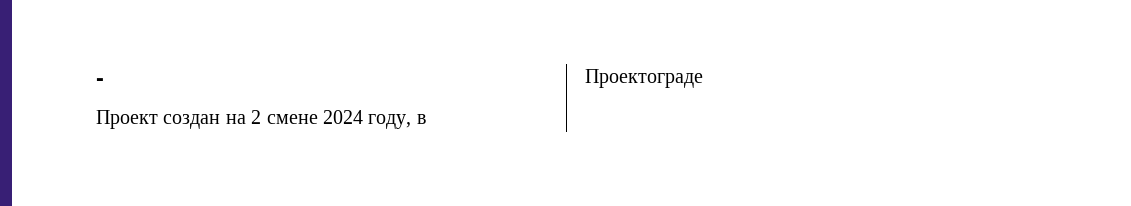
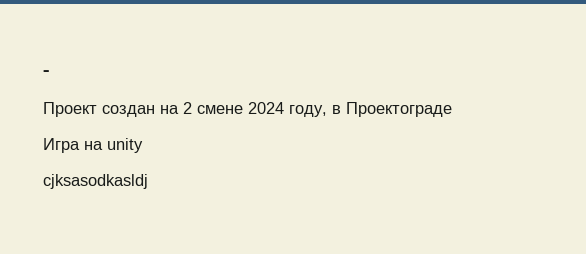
(703, 78) none -> [43,138,143,153] [43,174,148,189] // Игра на unity // cjksasodkasldj

